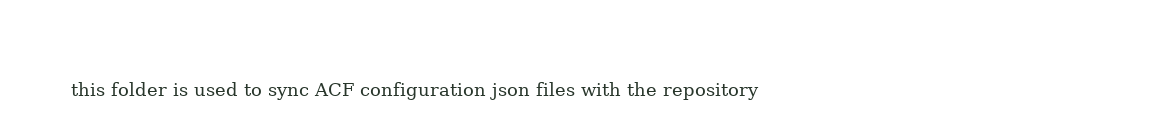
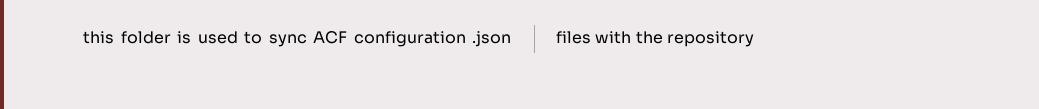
[489,83,530,100] json -> [472,31,511,47] .json

